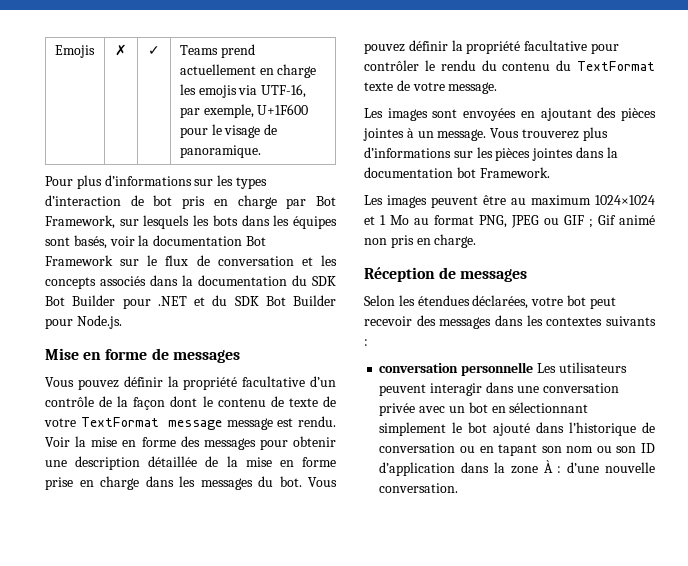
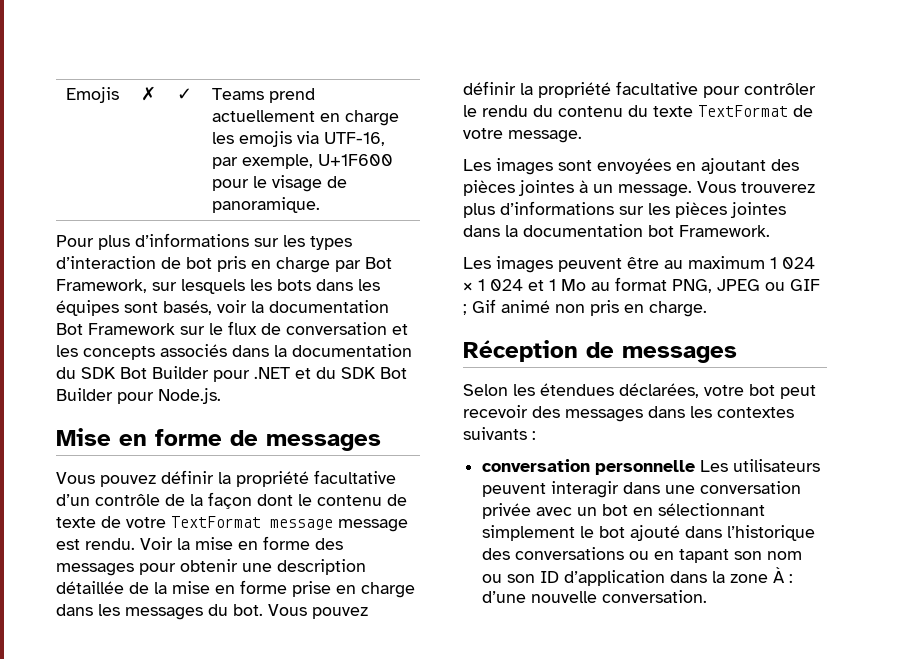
[577,61,655,71] [364,82,393,91] TextFormat texte -> [653,105,788,117] texte TextFormat
[595,195,655,205] 1024×1024 -> [770,257,815,269] [463,279,523,291] 1 024 × 1 024
[642,422,655,433] [379,443,456,453] de conversation -> [482,547,625,560] des conversations

